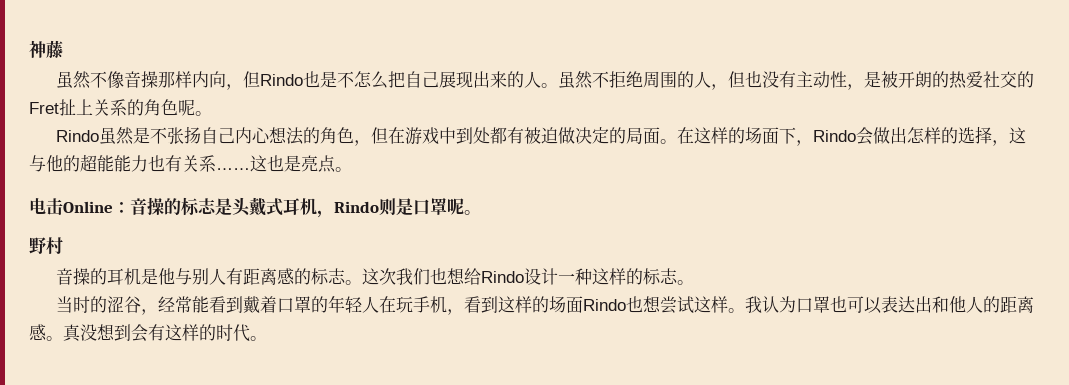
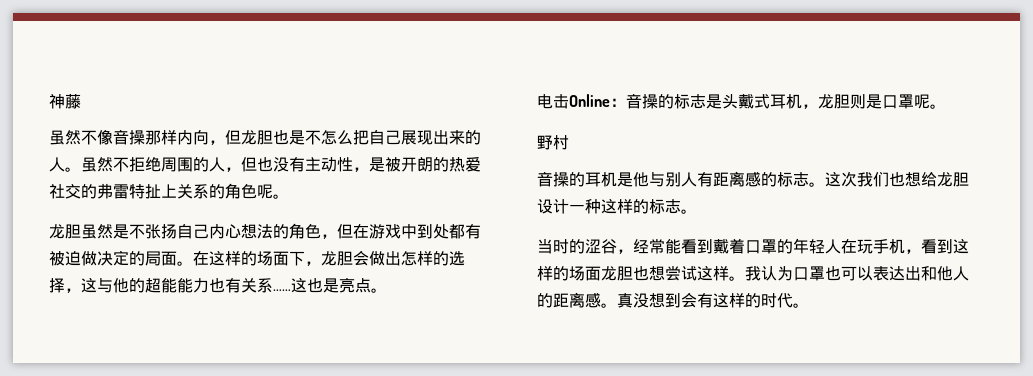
[260,74,304,86] Rindo -> [241,130,273,145] 龙胆
[29,102,59,114] Fret -> [97,183,145,199] 弗雷特
[56,130,100,142] Rindo -> [49,224,81,239] 龙胆
[813,130,857,142] Rindo -> [321,251,353,266] 龙胆
[334,201,379,213] Rindo -> [818,94,850,109] 龙胆
[481,271,525,283] Rindo -> [937,172,969,187] 龙胆
[583,299,627,311] Rindo -> [601,266,633,281] 龙胆

